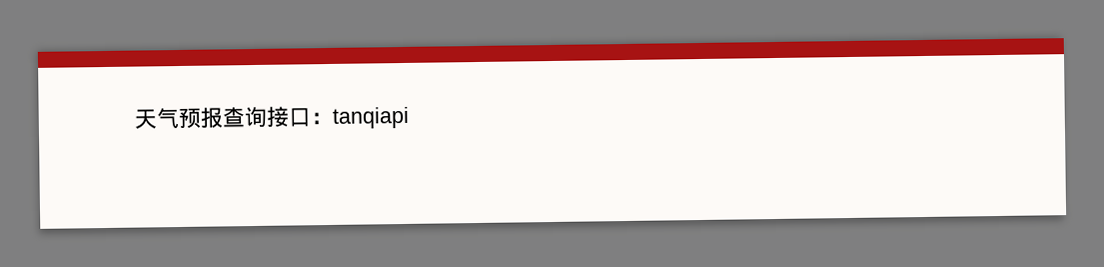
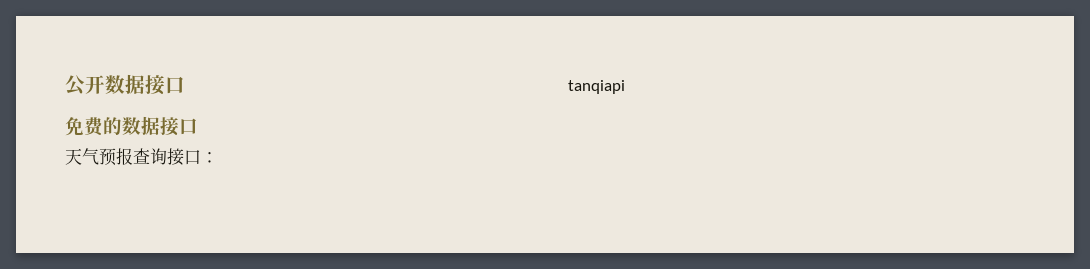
(134, 119) none -> [65,74,185,96] [65,116,198,136] 公开数据接口 // 免费的数据接口 //
(333, 118) none -> (218, 157) //

